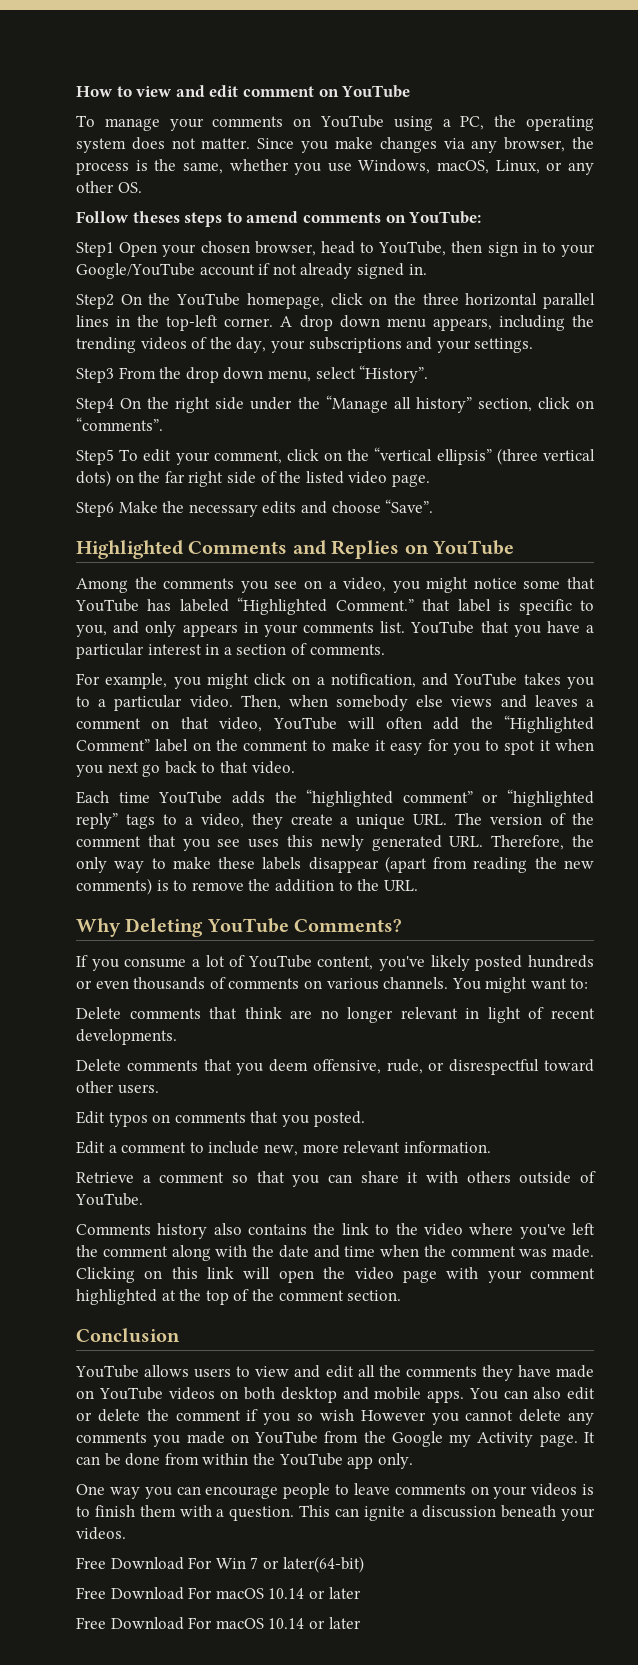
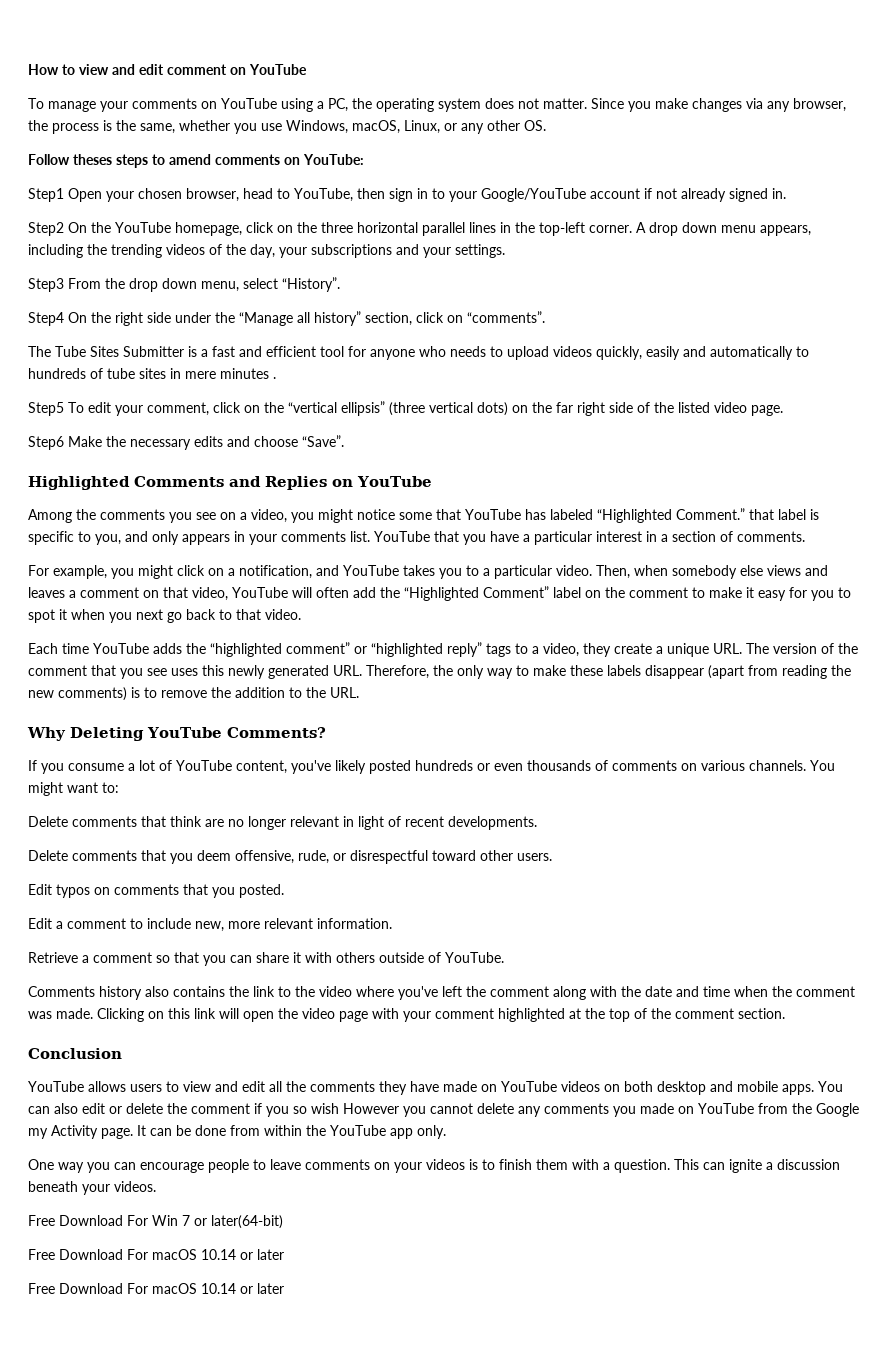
(163, 424) none -> [28,346,809,360] [28,368,276,379] // The Tube Sites Submitter is a fast and efficient tool for anyone who needs to upload videos quickly, easily and automatically to hundreds of tube sites in mere minutes .

